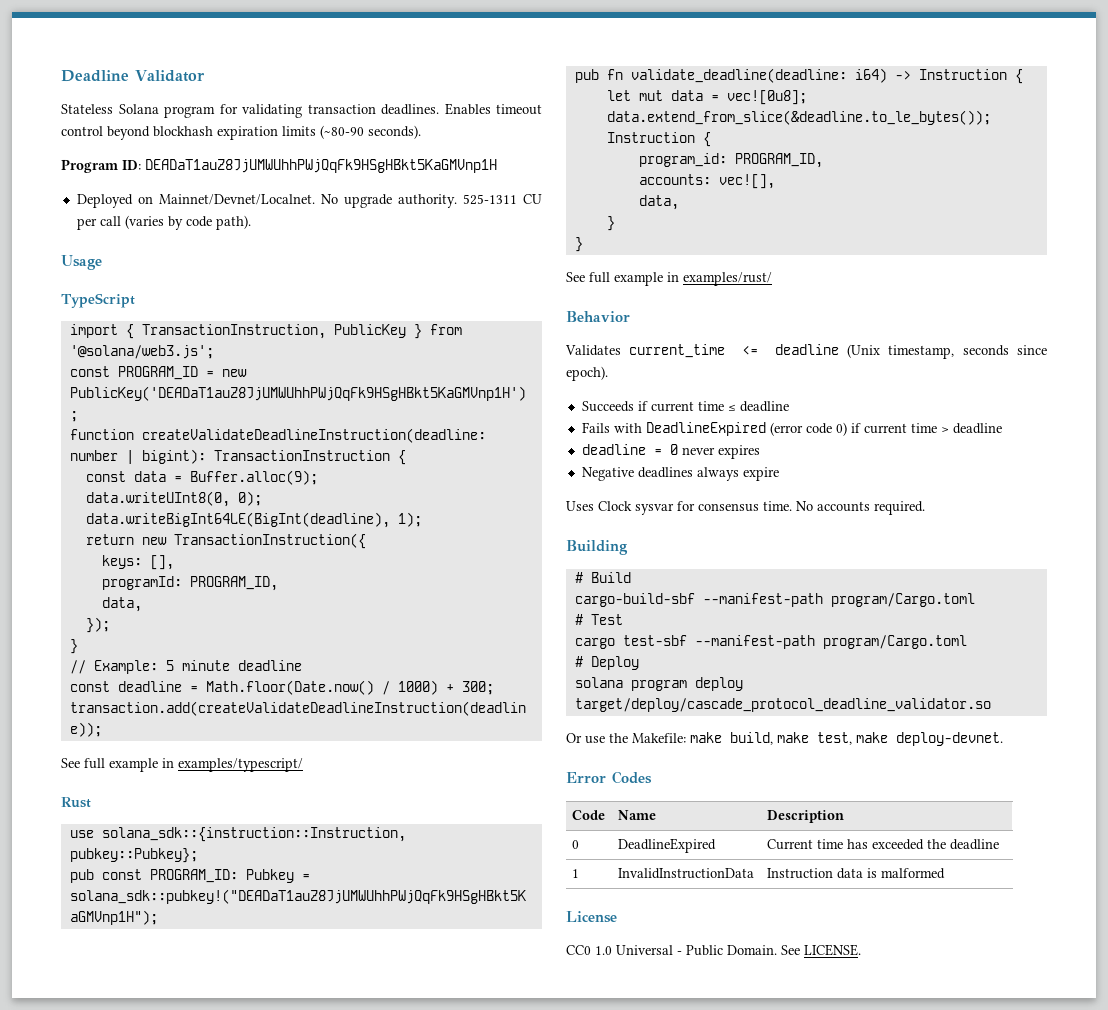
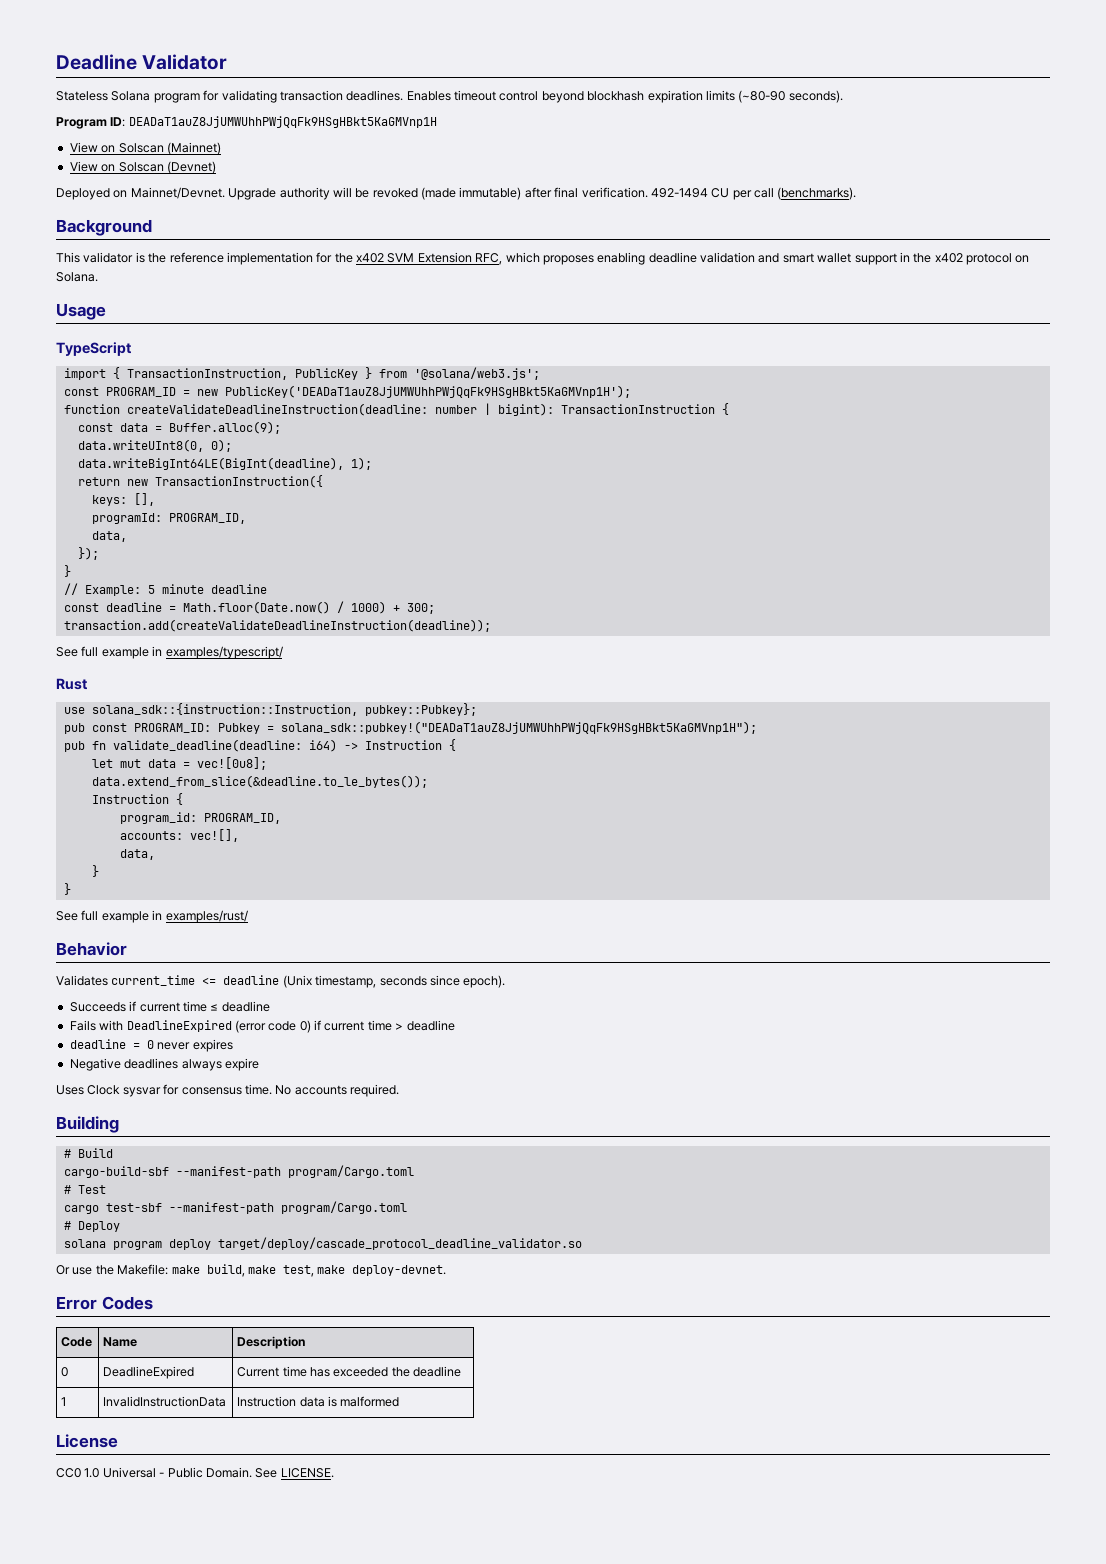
[76,194,542,208] [76,215,251,230] Deployed on Mainnet/Devnet/Localnet. No upgrade authority. 525-1311 CU per call (varies by code path). -> [69,142,221,155] [69,161,216,174] [56,187,857,200] [56,219,152,236] [56,252,1030,265] [56,272,98,282] View on Solscan (Mainnet) // View on Solscan (Devnet) // Deployed on Mainnet/Devnet. Upgrade authority will be revoked (made immutable) after final verification. 492-1494 CU per call (benchmarks). // Background // This validator is the reference implementation for the x402 SVM Extension RFC, which proposes enabling deadline validation and smart wallet support in the x402 protocol on Solana.

